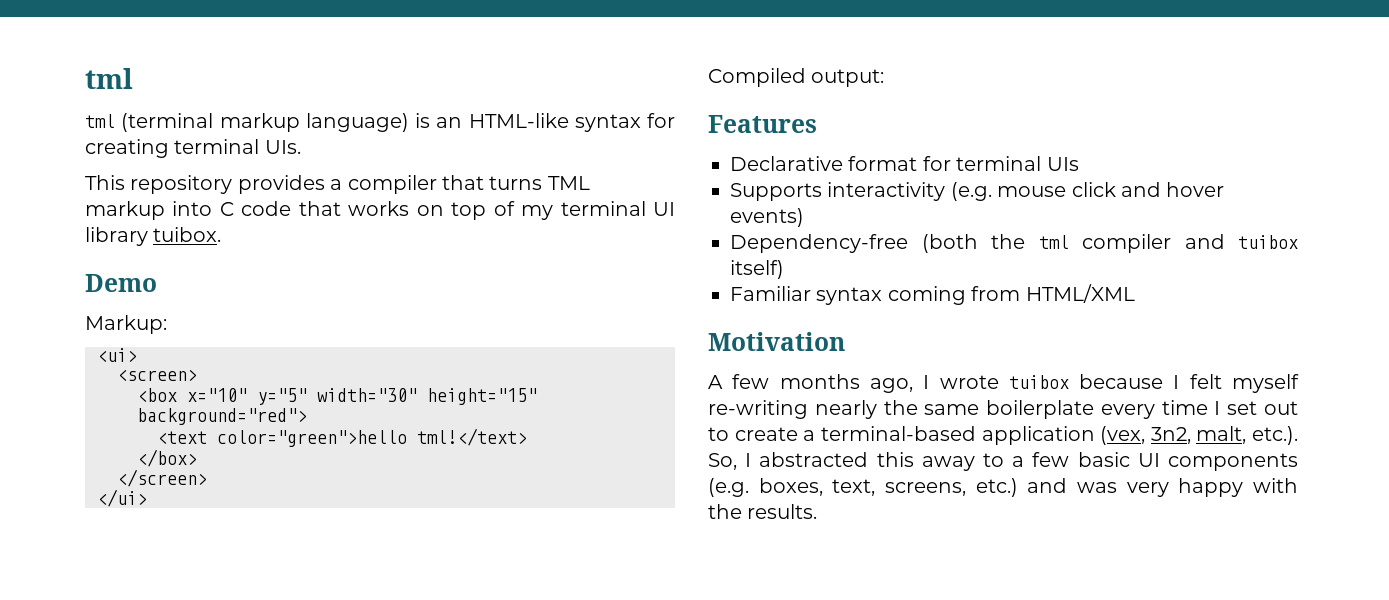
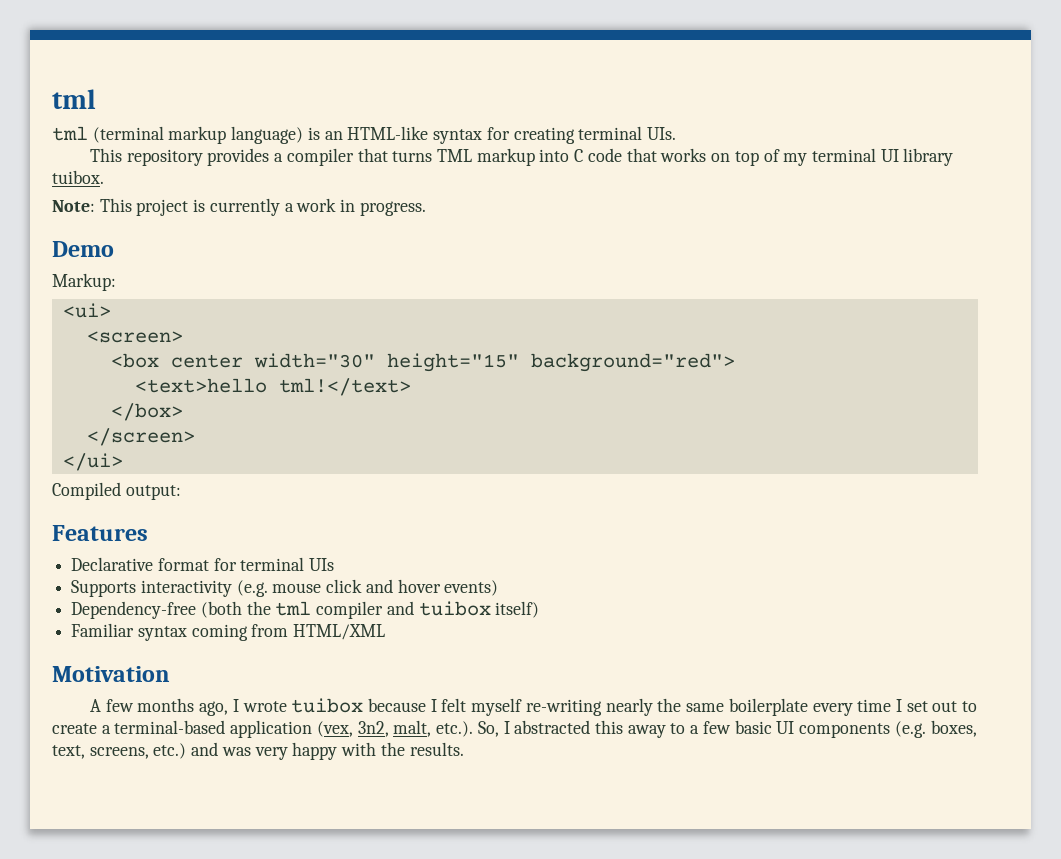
(222, 234) none -> [52,198,426,216] // Note: This project is currently a work in progress.
[187,388,307,405] x="10" y="5" -> [170,354,243,368] center
[157,430,407,447] <text color="green">hello -> [134,378,267,393] <text>hello

